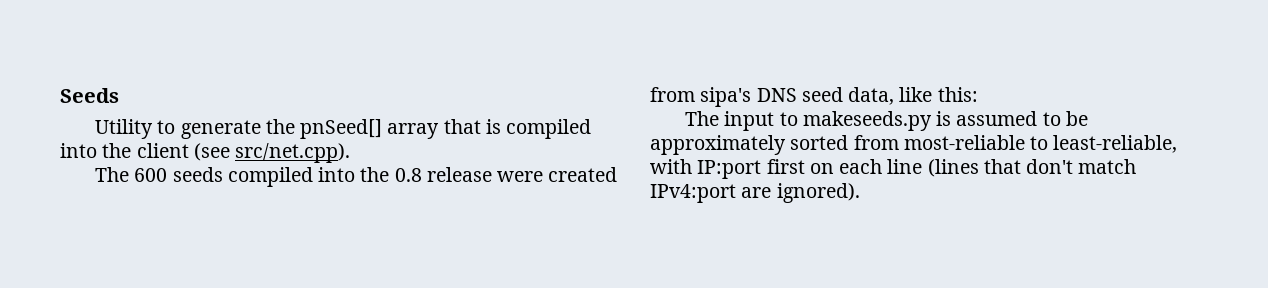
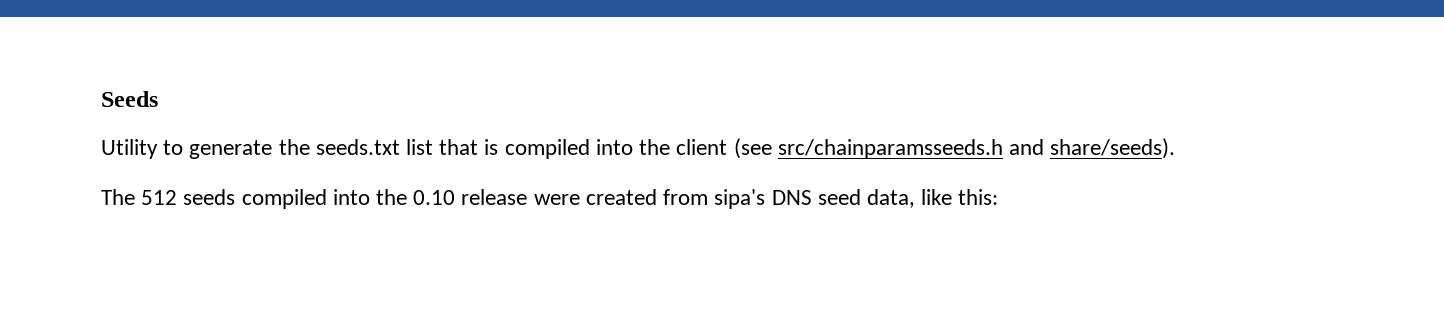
[300,119,440,139] pnSeed[] array -> [315,139,434,155] seeds.txt list
[235,143,351,163] [94,167,168,182] src/net.cpp). // The 600 -> [777,138,1176,159] [101,189,178,205] src/chainparamsseeds.h and share/seeds). // The 512
[394,168,422,182] 0.8 -> [413,190,456,205] 0.10
[684,111,1088,131] [650,135,1178,155] [650,159,1137,179] [650,183,860,203] // The input to makeseeds.py is assumed to be approximately sorted from most-reliable to least-reliable, with IP:port first on each line (lines that don't match IPv4:port are ignored). -> (999, 197) none

